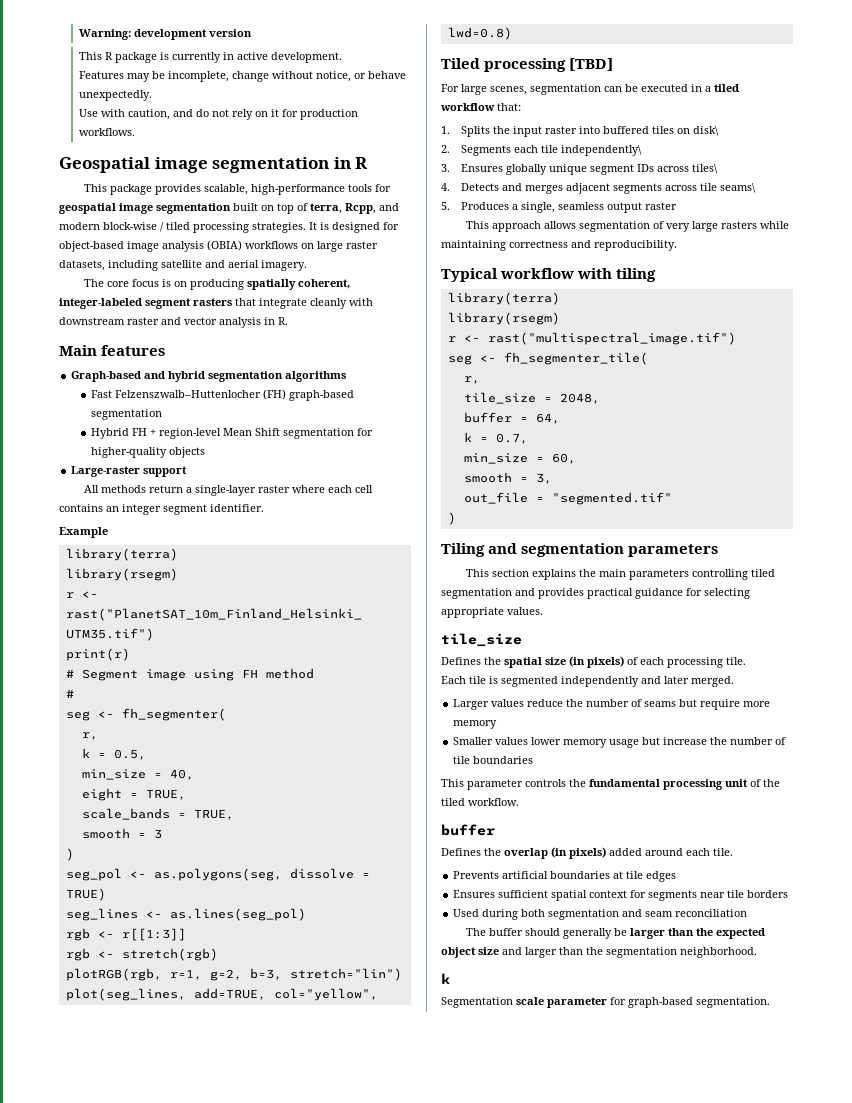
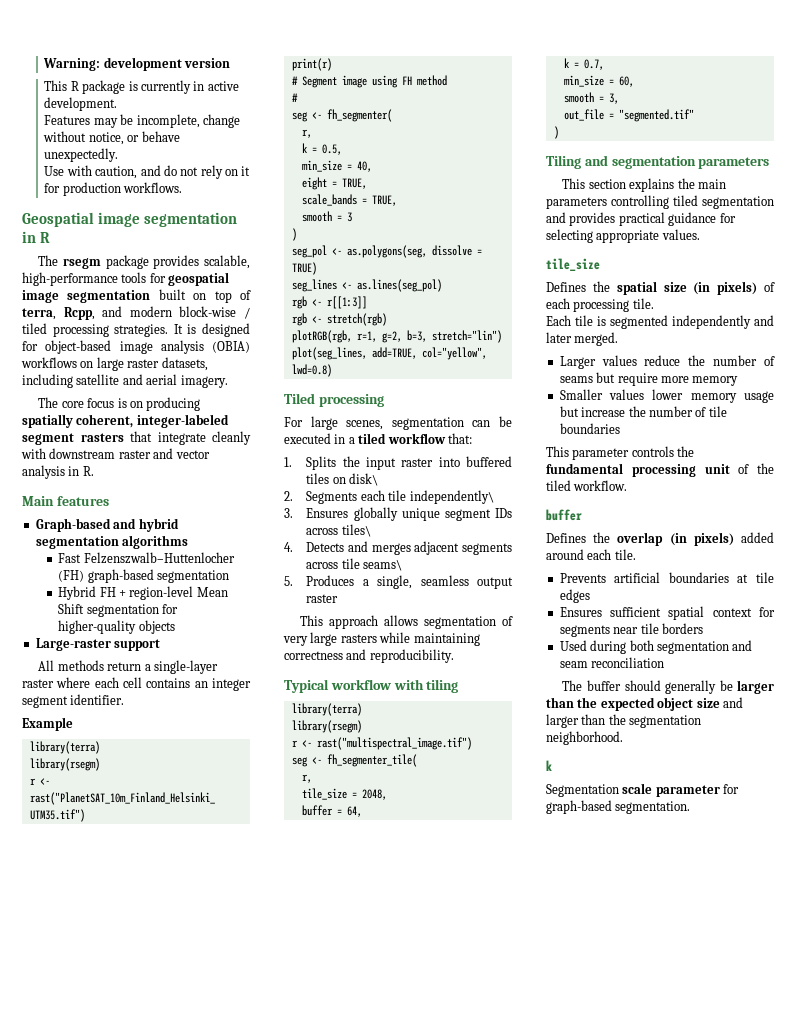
[84,184,108,192] This -> [38,255,102,269] The rsegm
[569,58,614,71] [TBD] -> (384, 400) none

